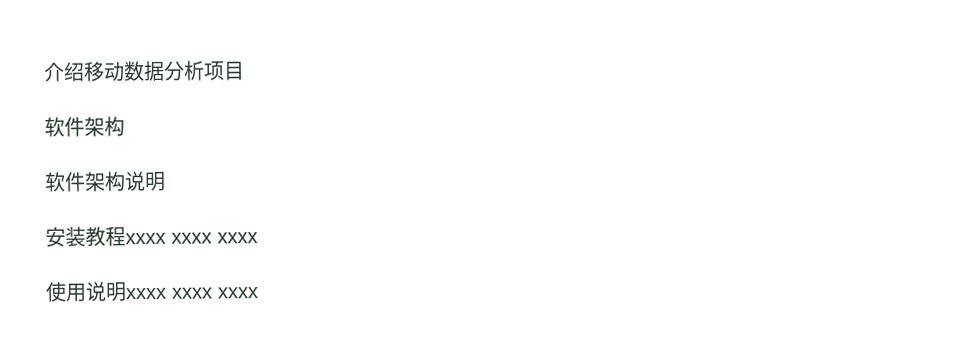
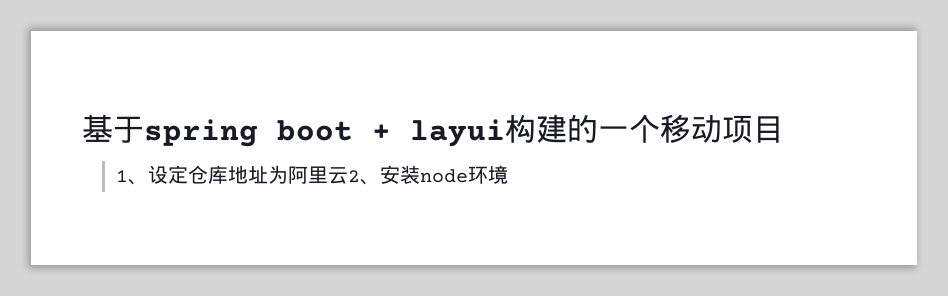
[43,60,245,82] [44,116,125,137] [44,171,166,192] [45,226,258,247] [45,281,259,302] 介绍移动数据分析项目 // 软件架构 // 软件架构说明 // 安装教程xxxx xxxx xxxx // 使用说明xxxx xxxx xxxx -> [82,114,784,147] [116,165,509,185] 基于spring boot + layui构建的一个移动项目 // 1、设定仓库地址为阿里云2、安装node环境

